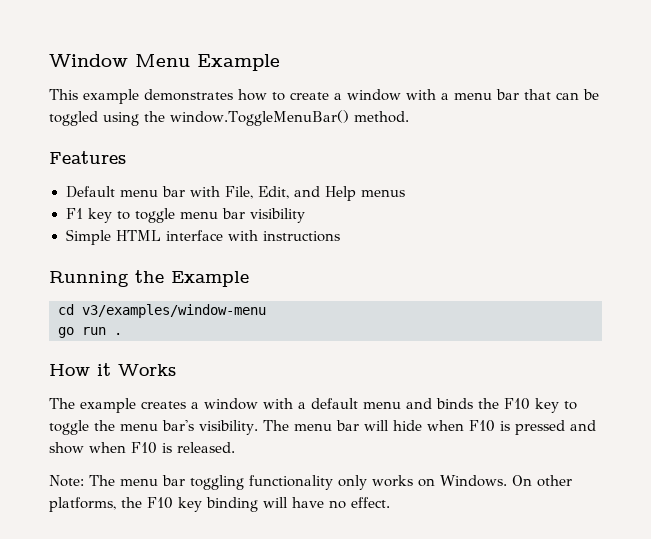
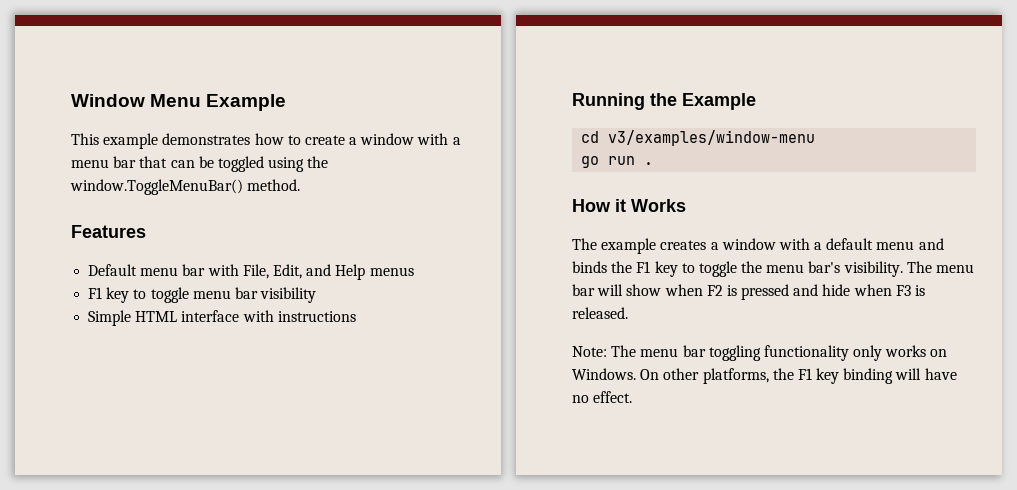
[504,398,530,410] F10 -> [636,261,651,273] F1
[392,420,596,435] [49,442,157,454] hide when F10 is pressed and show when F10 -> [626,284,911,300] show when F2 is pressed and hide when F3
[147,497,173,509] F10 -> [797,368,812,380] F1

